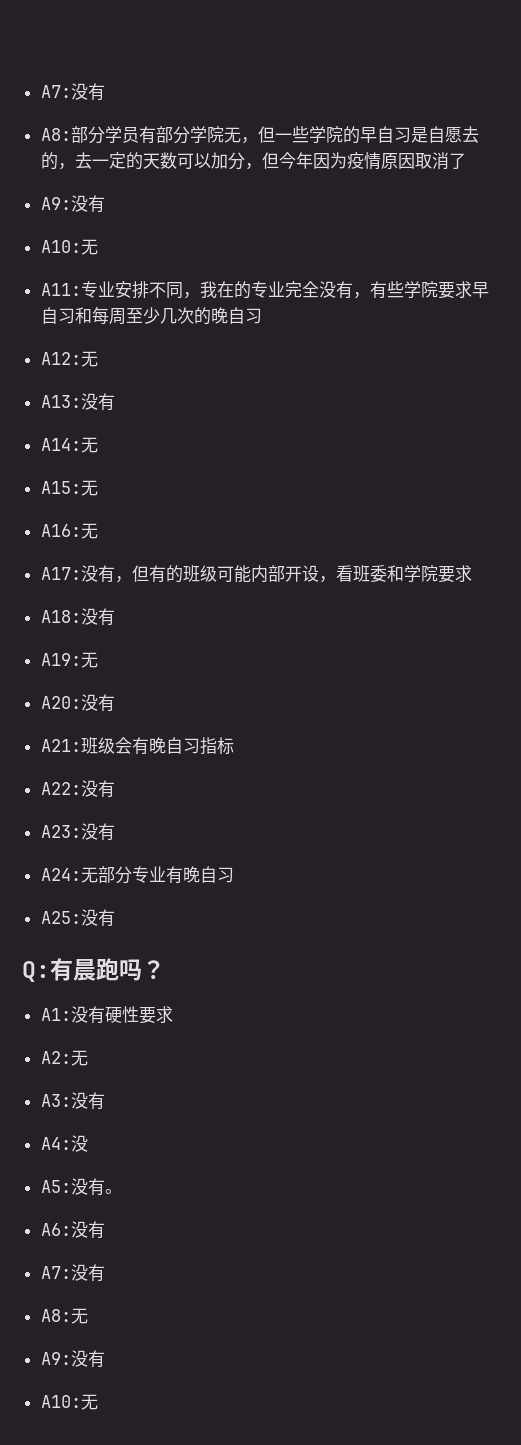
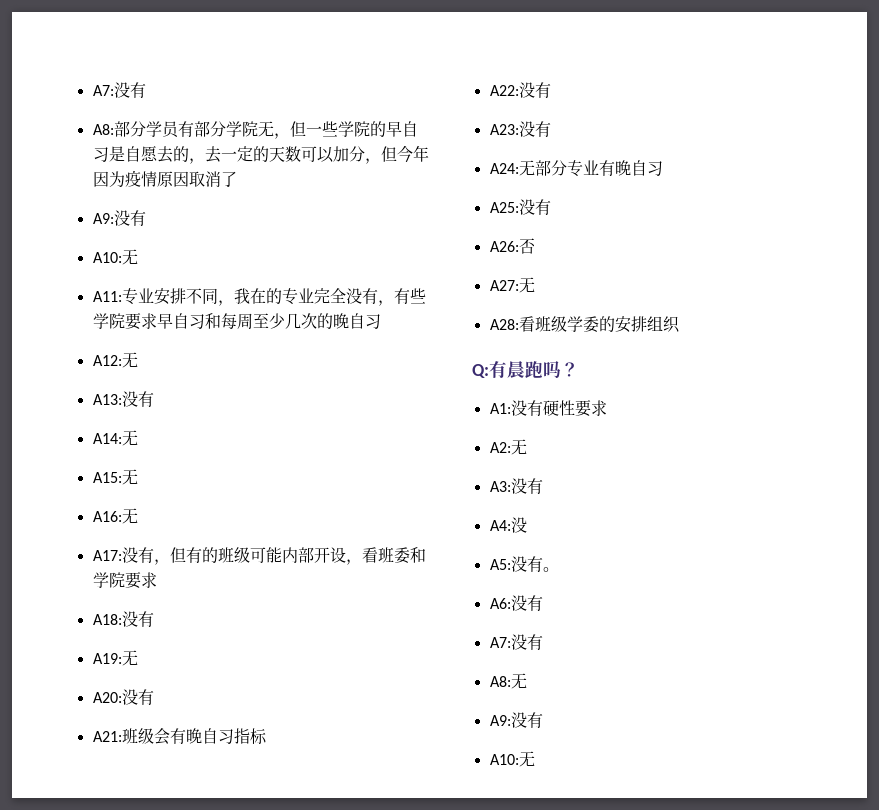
(115, 918) none -> [489,238,535,254] [489,277,535,293] [489,316,680,333] // A26:否 // A27:无 // A28:看班级学委的安排组织

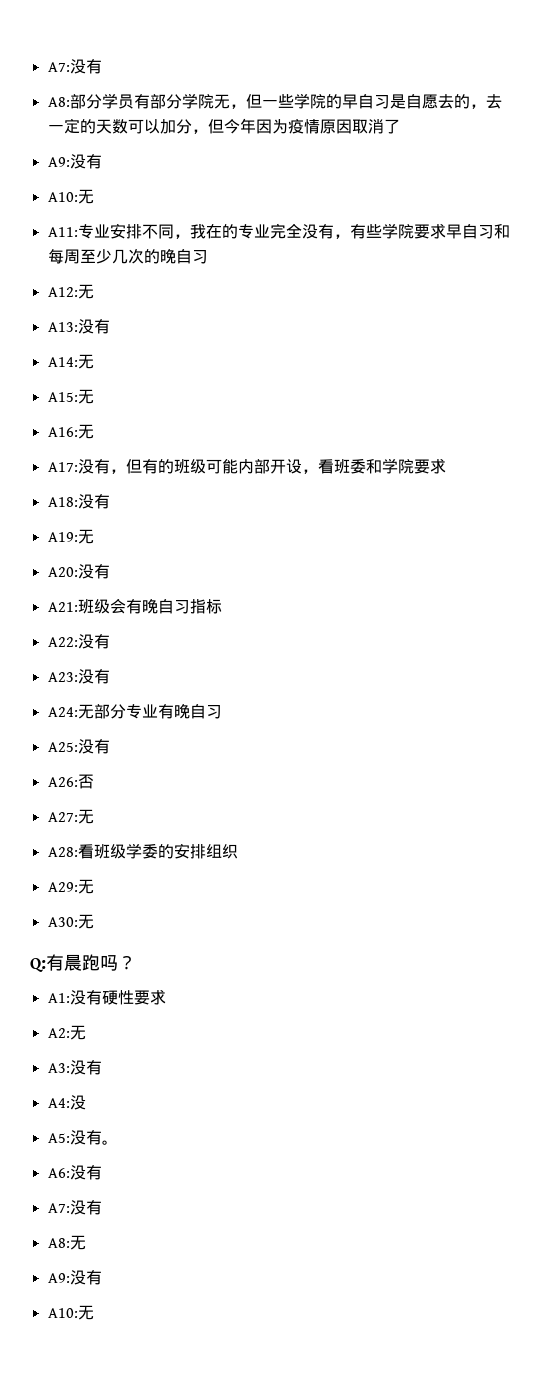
(680, 324) none -> [47,879,94,894] [47,914,94,929] // A29:无 // A30:无

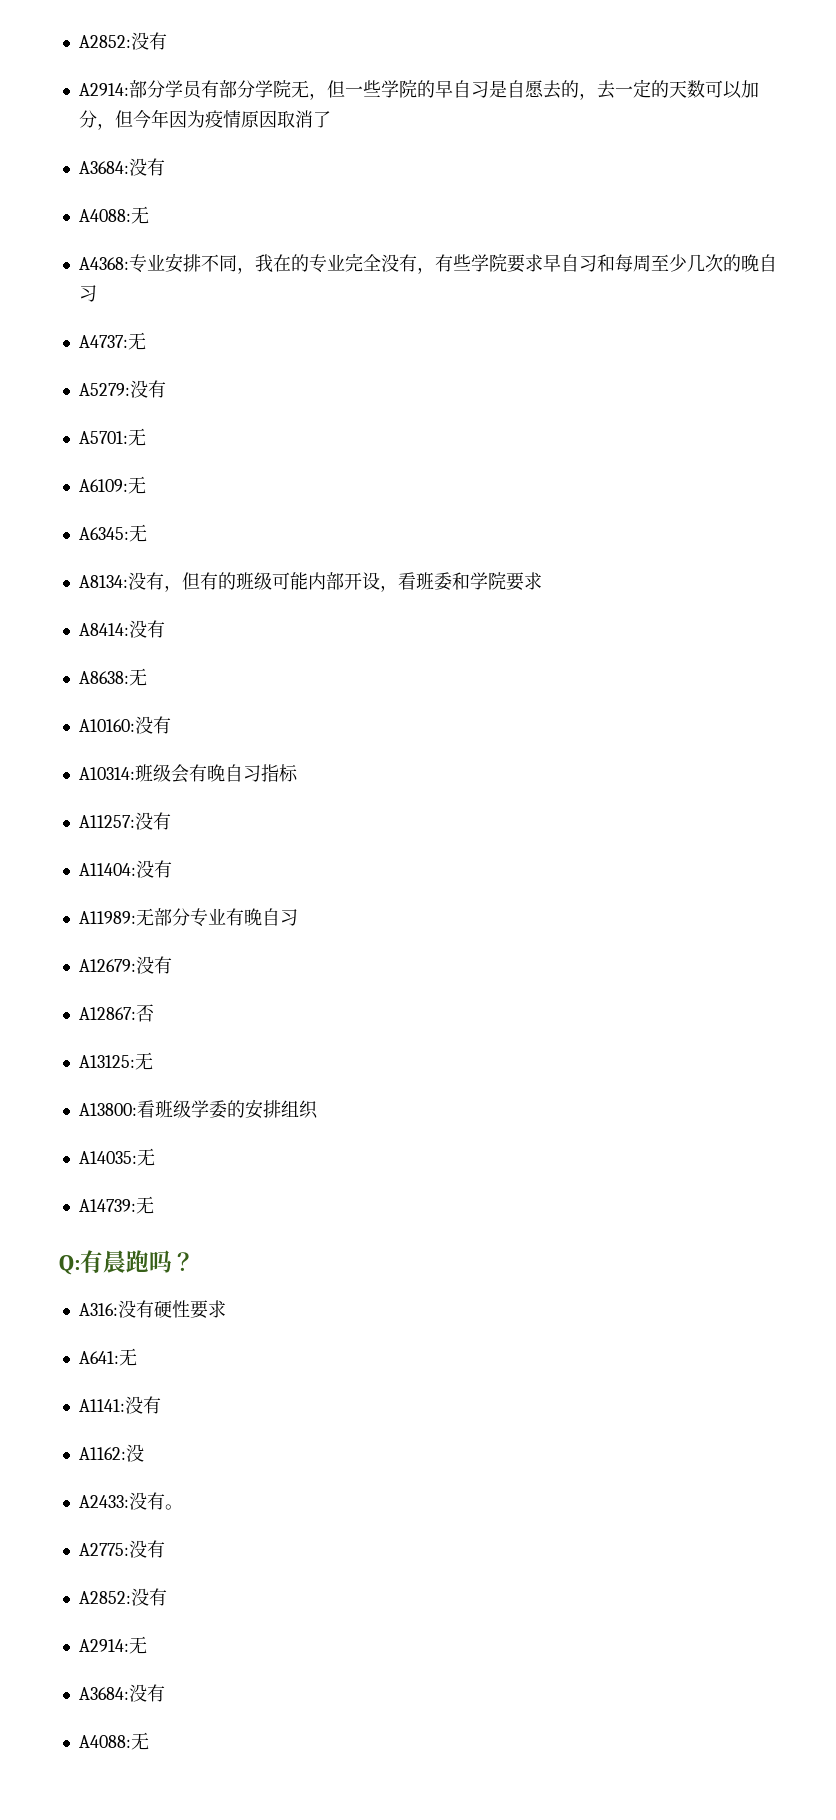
[47,59,102,74] [47,97,70,107] A7:没有 // A8: -> [78,32,167,50] [78,83,129,96] A2852:没有 // A2914:
[47,154,102,169] [47,189,94,204] [47,227,78,237] A9:没有 // A10:无 // A11: -> [78,158,165,176] [78,206,149,224] [78,257,129,270] A3684:没有 // A4088:无 // A4368:
[47,284,94,299] [47,319,110,334] [47,354,94,369] [47,389,94,404] [47,424,94,439] [47,462,78,472] A12:无 // A13:没有 // A14:无 // A15:无 // A16:无 // A17: -> [78,332,146,350] [78,380,166,398] [78,428,146,446] [78,476,146,494] [78,524,147,542] [78,575,128,588] A4737:无 // A5279:没有 // A5701:无 // A6109:无 // A6345:无 // A8134:
[47,494,110,509] [47,529,94,544] [47,564,110,579] [47,602,78,612] A18:没有 // A19:无 // A20:没有 // A21: -> [78,620,165,638] [78,668,147,686] [78,716,171,734] [78,767,135,780] A8414:没有 // A8638:无 // A10160:没有 // A10314:
[47,634,110,649] [47,669,110,684] [47,707,78,717] A22:没有 // A23:没有 // A24: -> [78,812,171,830] [78,860,172,878] [78,911,136,924] A11257:没有 // A11404:没有 // A11989:
[47,739,110,754] [47,777,78,787] A25:没有 // A26: -> [78,956,172,974] [78,1007,136,1020] A12679:没有 // A12867:
[47,809,94,824] [47,847,78,857] A27:无 // A28: -> [78,1052,153,1070] [78,1103,137,1116] A13125:无 // A13800:
[47,879,94,894] [47,917,78,927] A29:无 // A30: -> [78,1148,155,1166] [78,1199,136,1212] A14035:无 // A14739:
[47,993,70,1003] A1: -> [78,1303,118,1316] A316:
[47,1025,86,1040] [47,1060,102,1075] [47,1098,70,1108] A2:无 // A3:没有 // A4: -> [78,1348,137,1366] [78,1396,161,1414] [78,1447,126,1460] A641:无 // A1141:没有 // A1162:
[47,1133,70,1143] A5: -> [78,1495,129,1508] A2433:
[47,1165,102,1180] [47,1200,102,1215] [47,1235,86,1250] [47,1270,102,1285] [47,1308,78,1318] A6:没有 // A7:没有 // A8:无 // A9:没有 // A10: -> [78,1540,165,1558] [78,1588,167,1606] [78,1636,147,1654] [78,1684,165,1702] [78,1735,131,1748] A2775:没有 // A2852:没有 // A2914:无 // A3684:没有 // A4088:

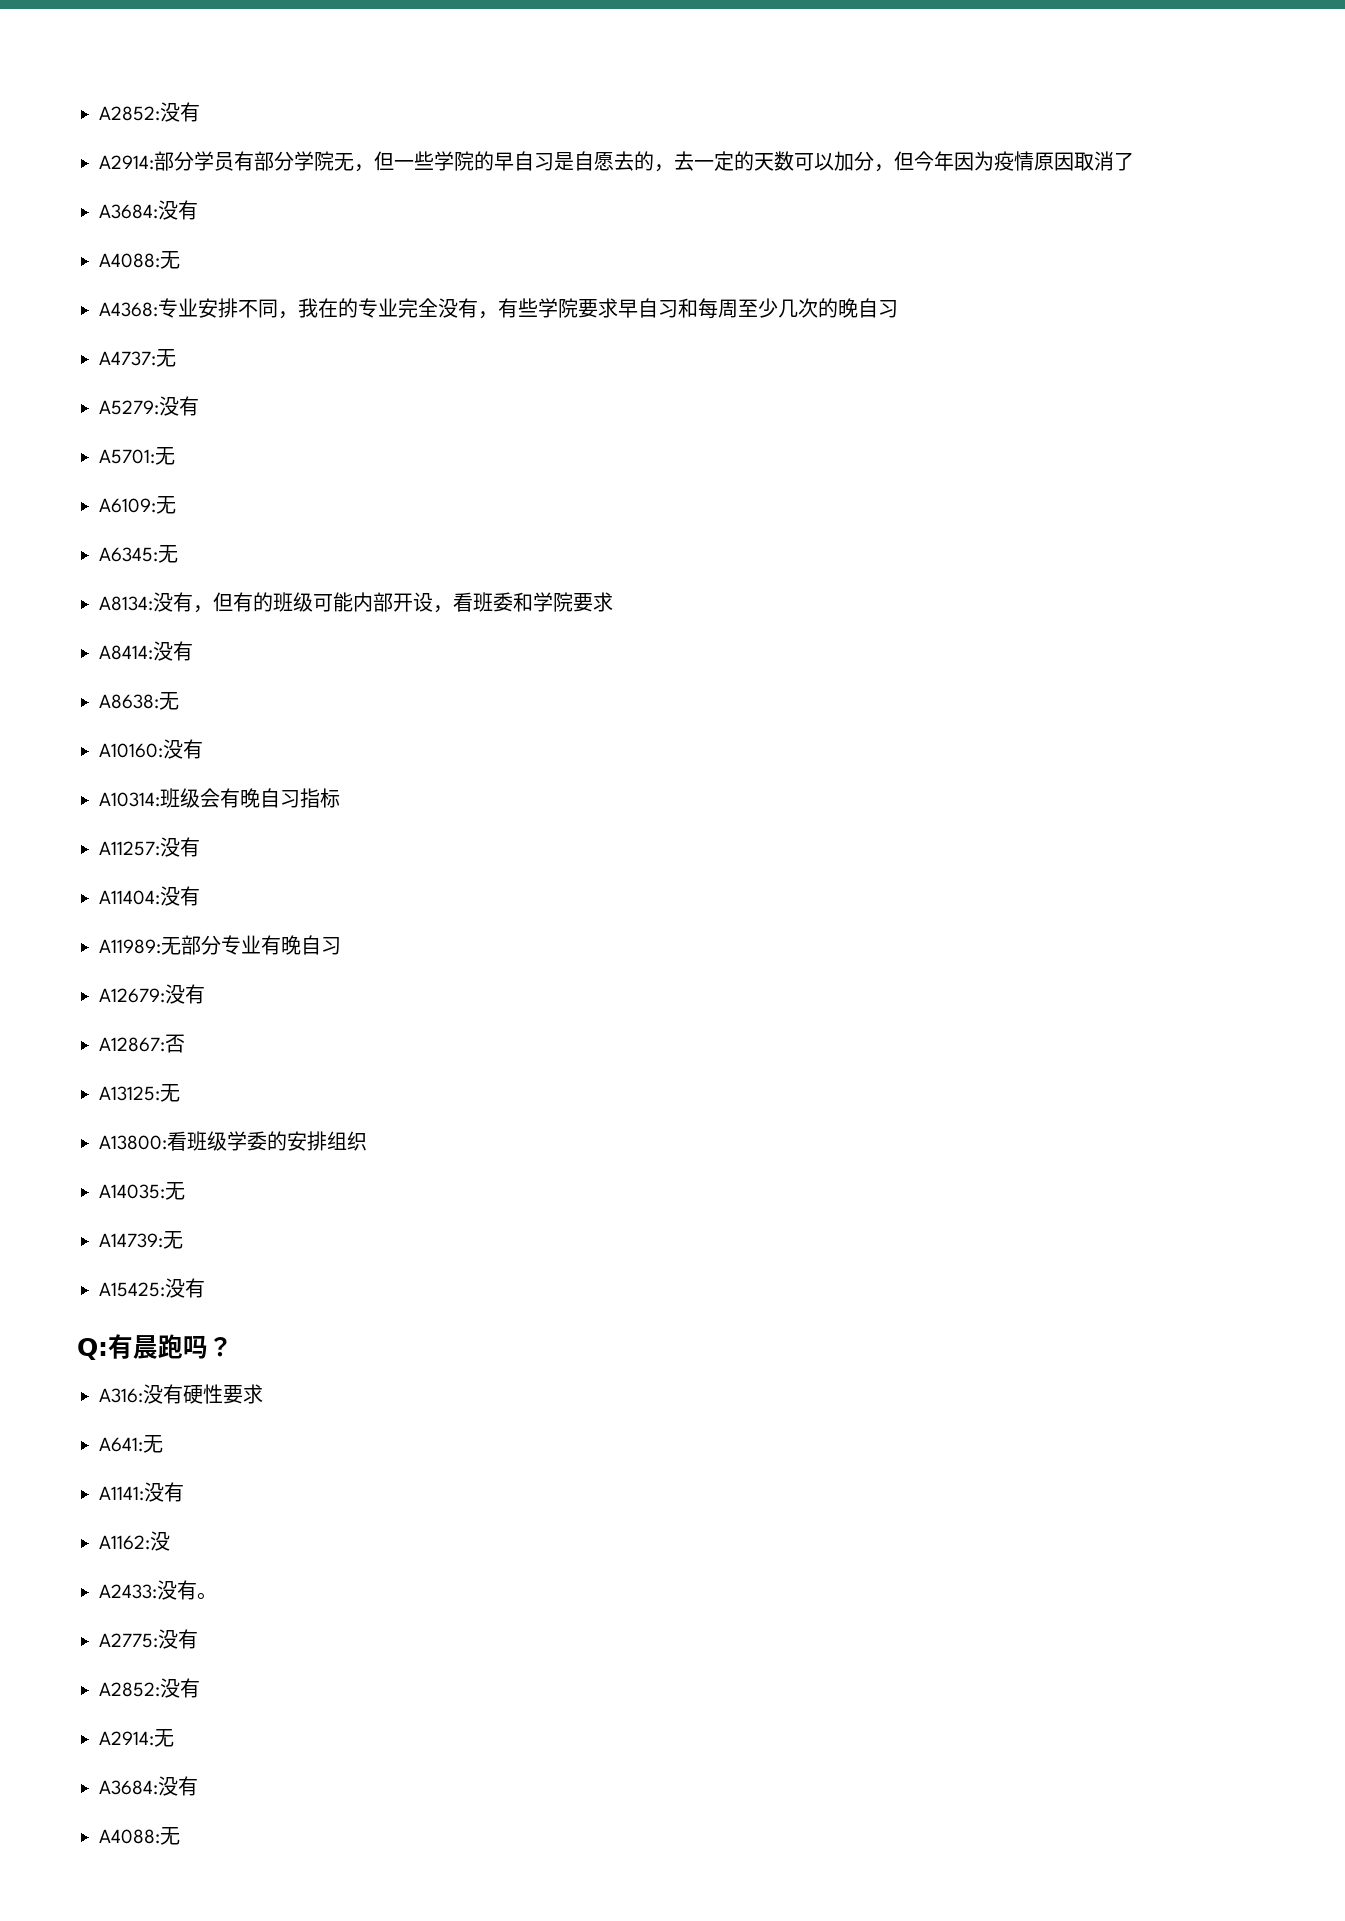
(154, 1205) none -> [99,1278,205,1298] // A15425:没有

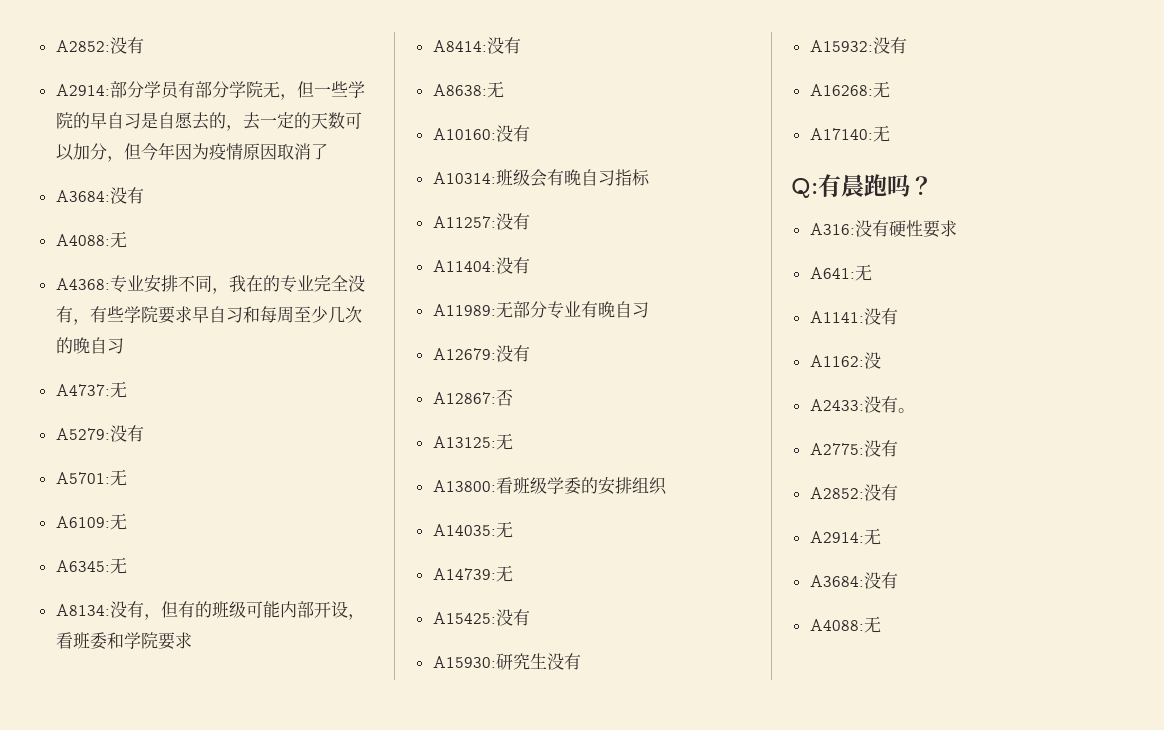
(205, 1288) none -> [432,653,581,670] [809,37,907,54] [809,81,890,98] [809,125,890,142] // A15930:研究生没有 // A15932:没有 // A16268:无 // A17140:无

